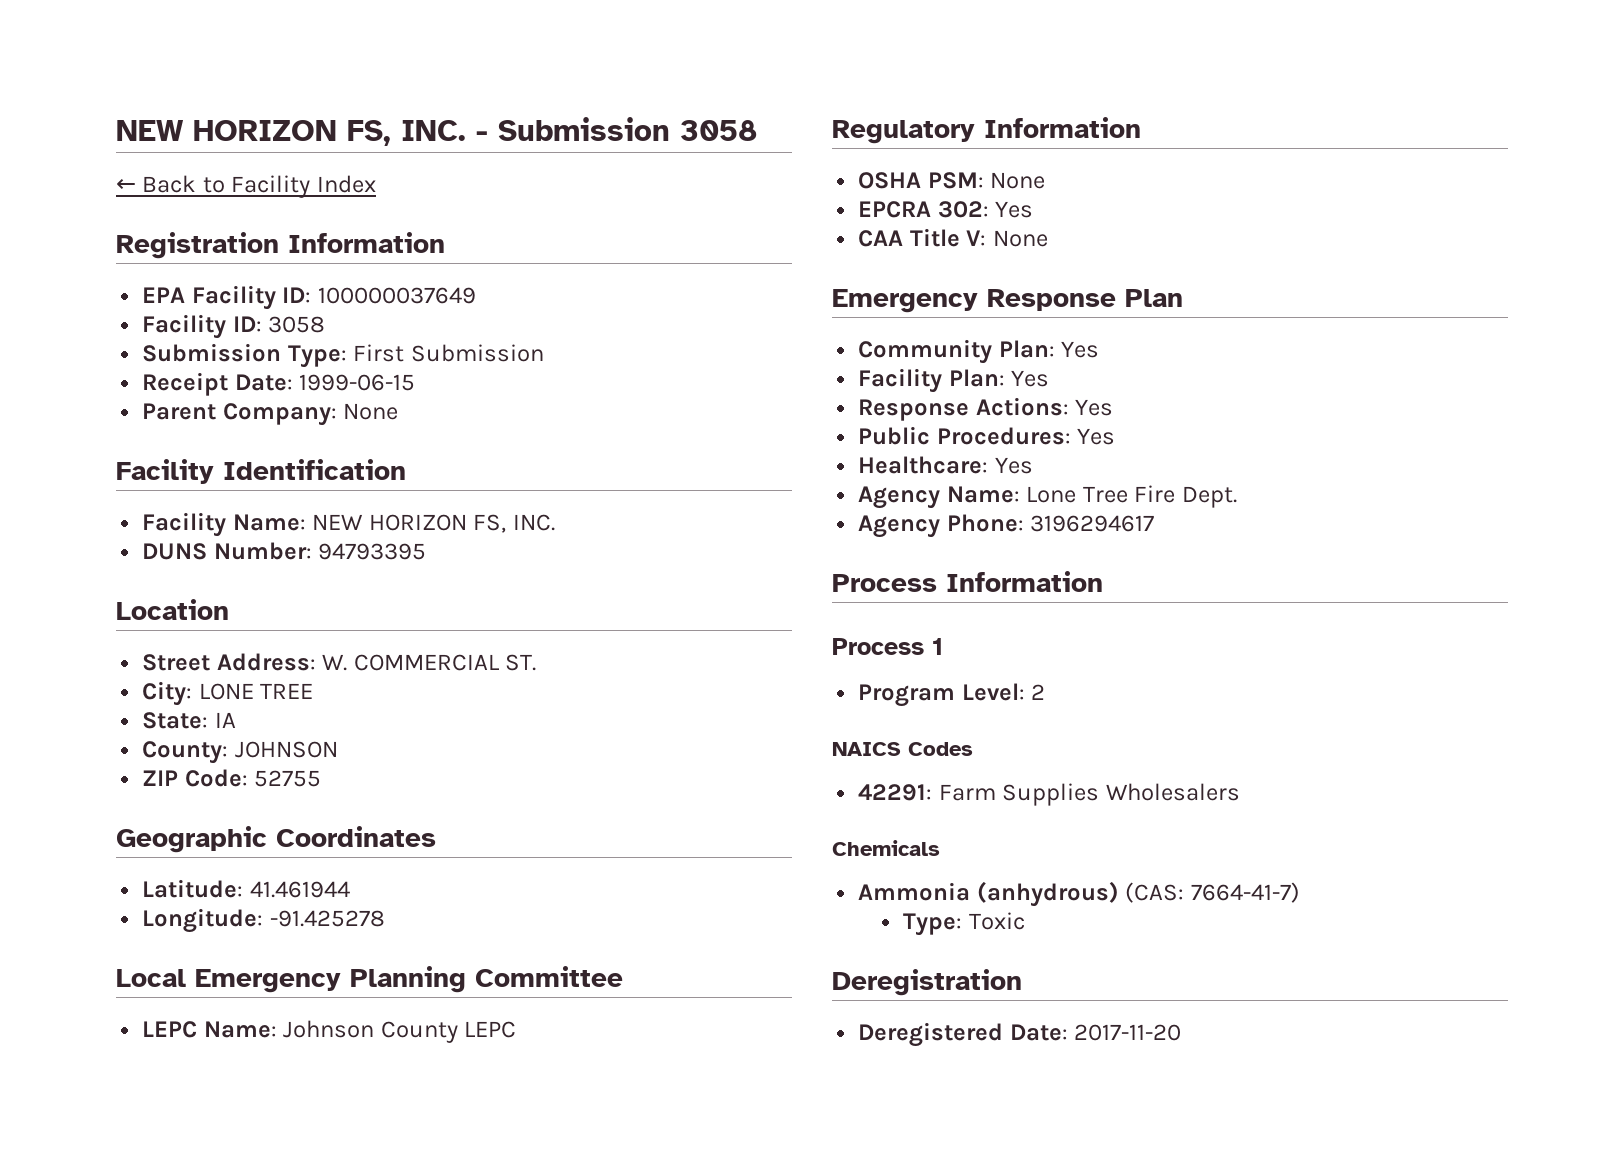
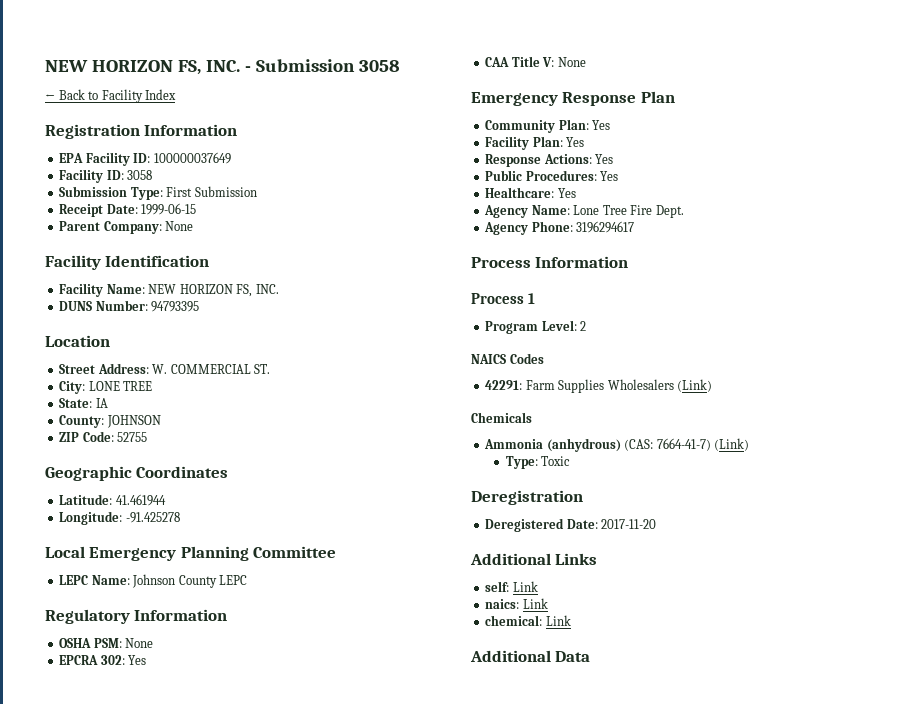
(1240, 792) none -> [677,379,713,392] (Link)
(1300, 892) none -> [714,438,750,451] (Link)
(1182, 1032) none -> [470,553,598,565] [485,581,538,592] [485,598,548,609] [485,615,571,626] [470,650,591,662] // Additional Links // self: Link // naics: Link // chemical: Link // Additional Data

